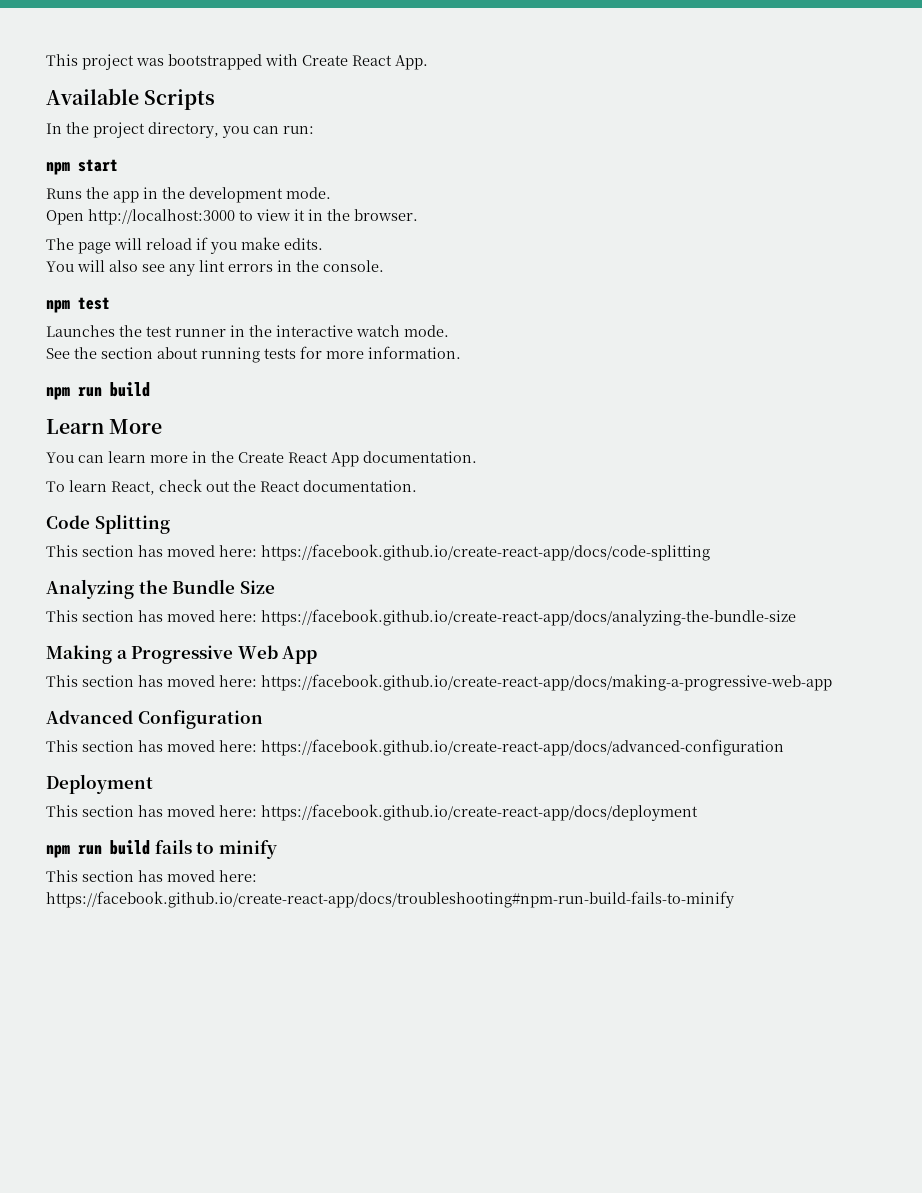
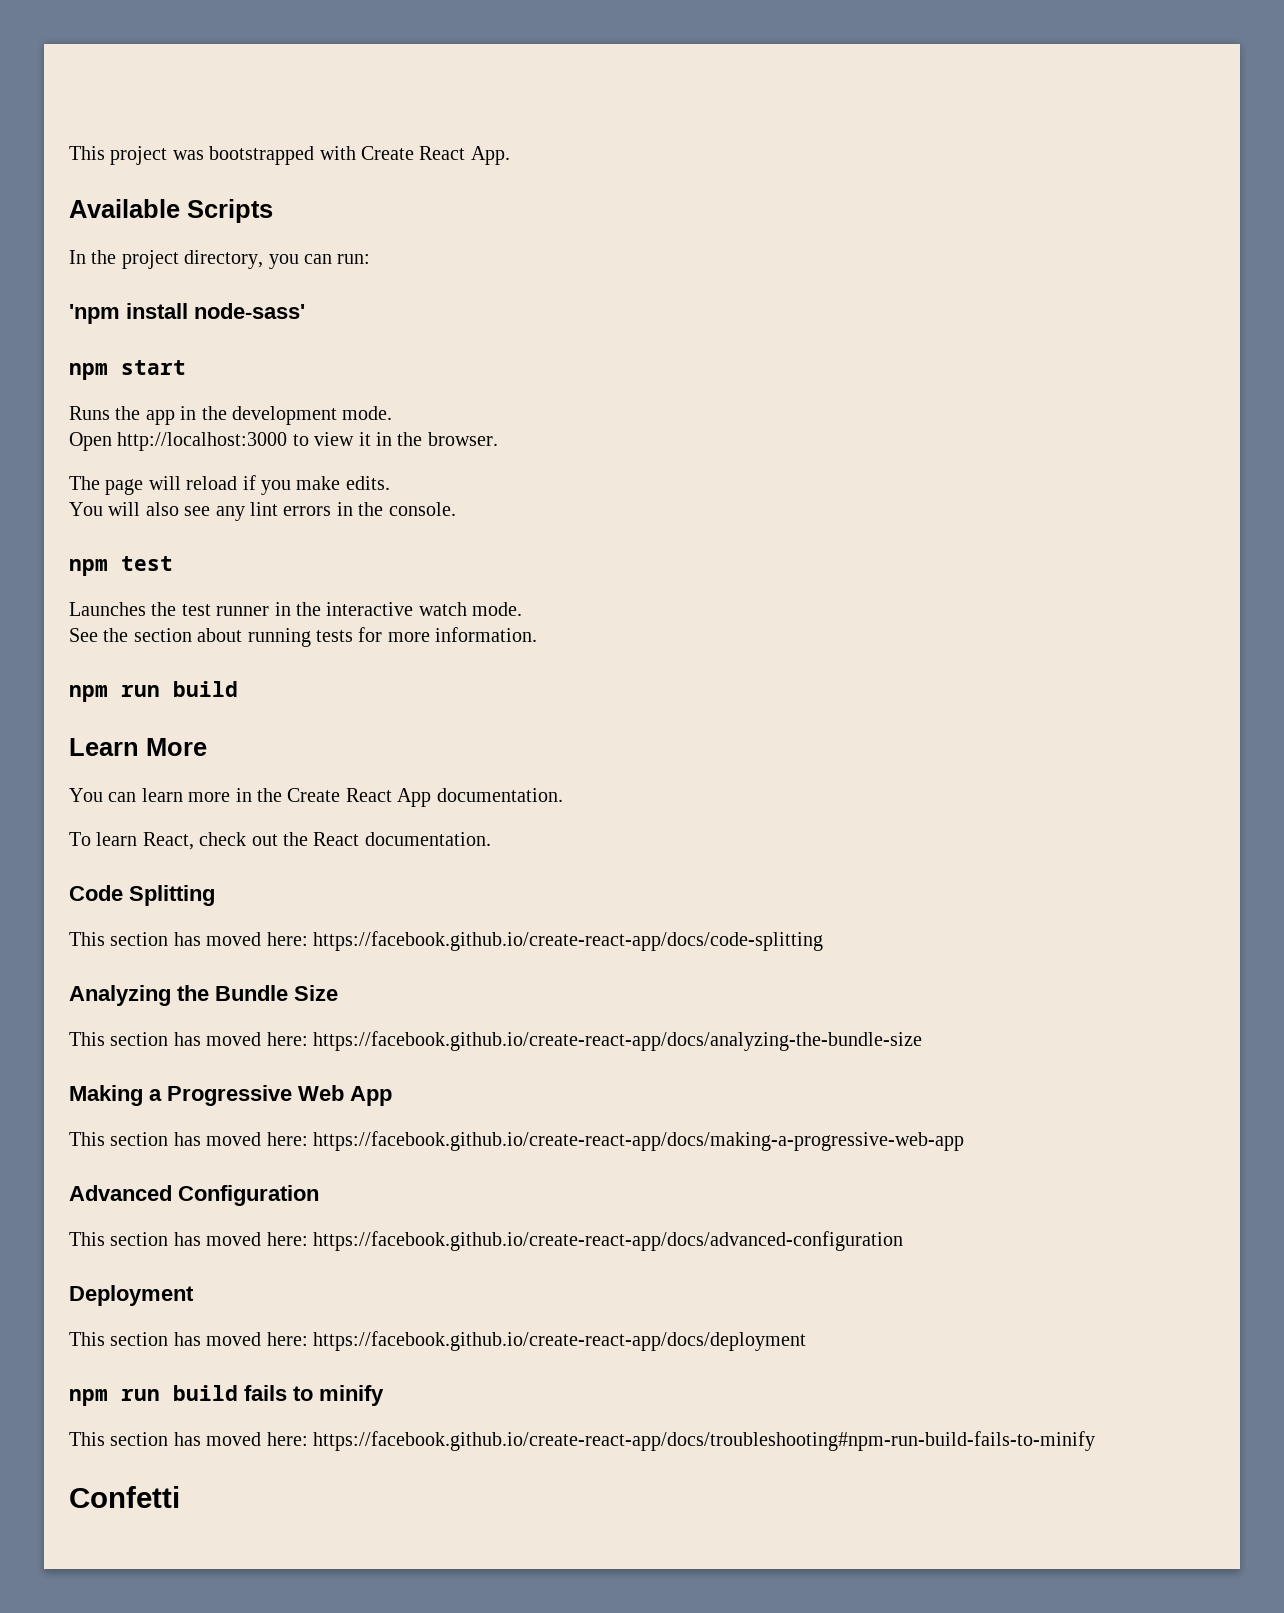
(314, 130) none -> [69,303,305,324] // 'npm install node-sass'
(734, 899) none -> [69,1486,180,1508] // Confetti

